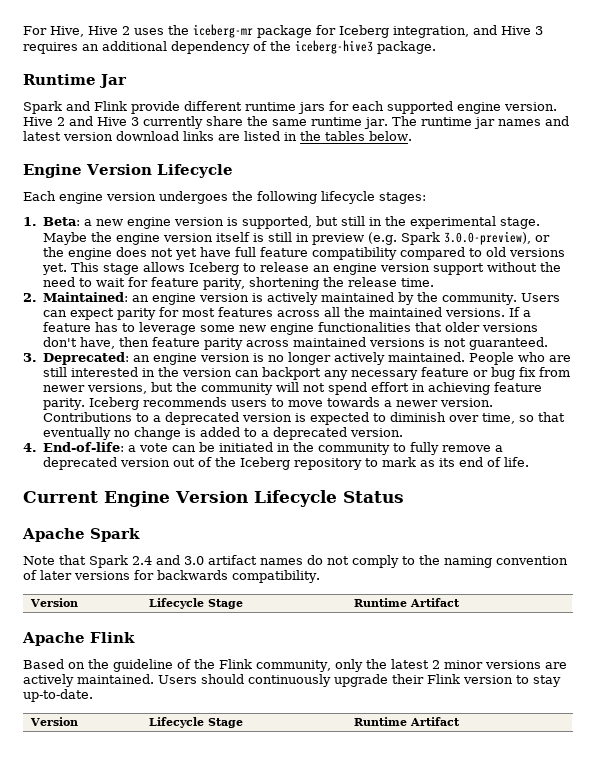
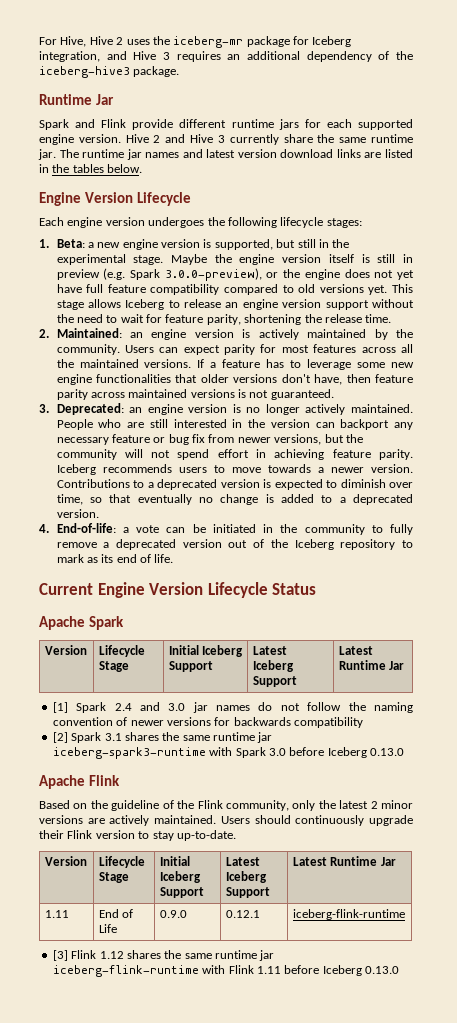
[23,555,568,568] [23,570,320,583] [30,598,79,607] [149,598,244,609] [354,598,461,607] // Note that Spark 2.4 and 3.0 artifact names do not comply to the naming convention of later versions for backwards compatibility. // Version | Lifecycle Stage | Runtime Artifact -> [44,645,87,655] [98,645,145,657] [98,661,129,672] [168,645,244,657] [168,661,213,672] [252,646,287,655] [252,660,294,672] [252,676,297,687] [338,646,373,655] [338,660,405,670] [52,702,413,713] [52,717,363,728] [52,732,273,743] [52,747,404,759] // Version | Lifecycle Stage | Initial Iceberg Support | Latest Iceberg Support | Latest Runtime Jar // [1] Spark 2.4 and 3.0 jar names do not follow the naming convention of newer versions for backwards compatibility // [2] Spark 3.1 shares the same runtime jar iceberg-spark3-runtime with Spark 3.0 before Iceberg 0.13.0
[354,717,461,726] Runtime Artifact -> [159,856,190,866] [159,871,201,883] [159,887,204,898] [225,857,260,866] [225,871,267,883] [225,887,270,898] [292,856,396,866] [44,910,69,918] [98,909,134,918] [98,924,117,933] [159,910,187,918] [225,910,260,918] [292,909,405,920] [52,950,275,961] [52,965,399,977] Initial Iceberg Support | Latest Iceberg Support | Latest Runtime Jar // 1.11 | End of Life | 0.9.0 | 0.12.1 | iceberg-flink-runtime // [3] Flink 1.12 shares the same runtime jar iceberg-flink-runtime with Flink 1.11 before Iceberg 0.13.0

